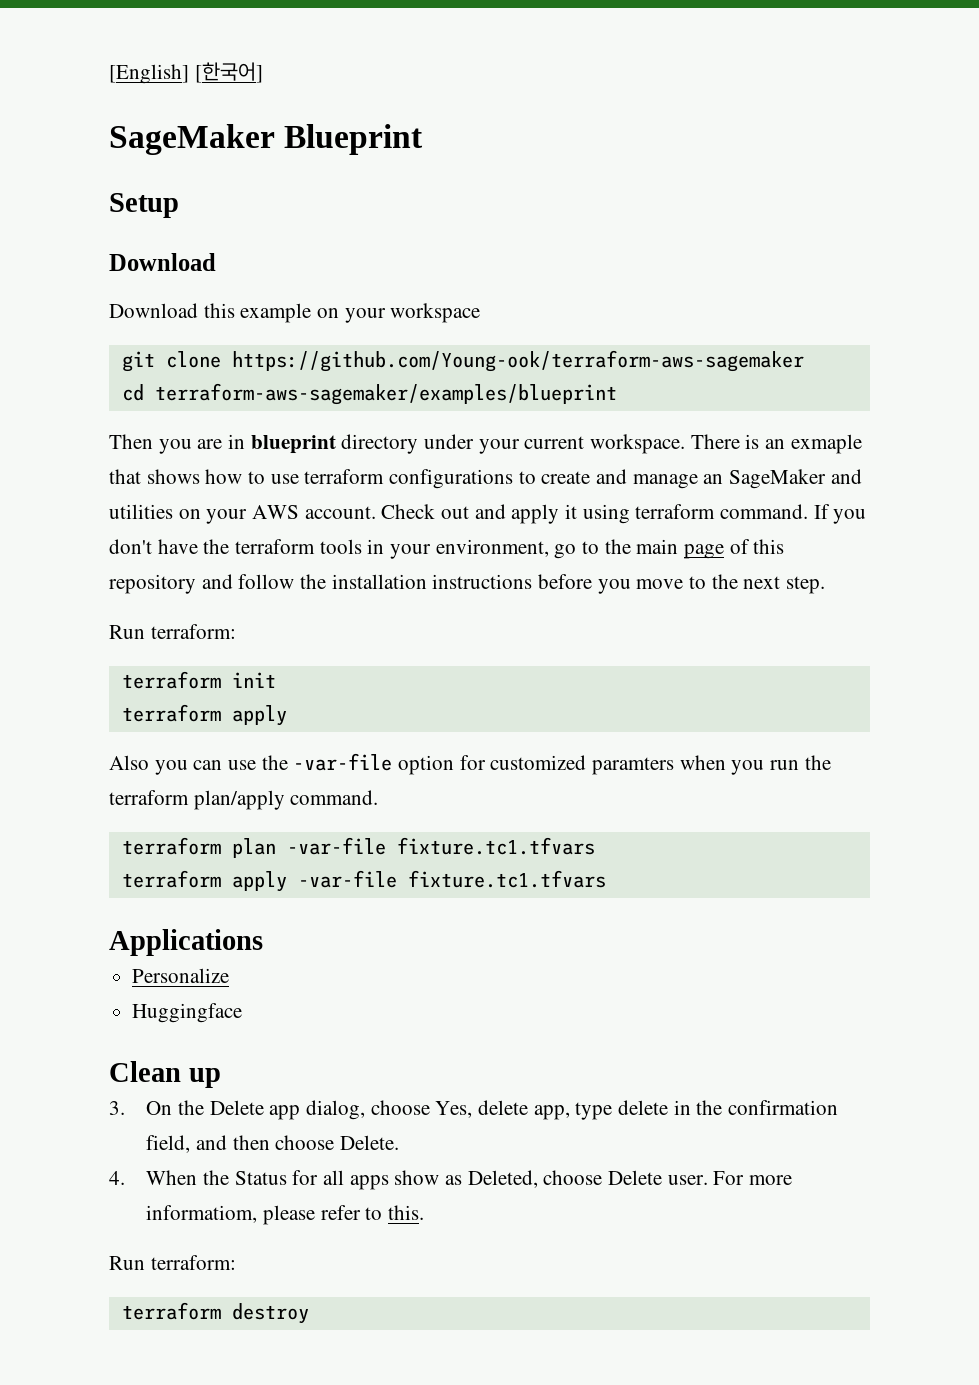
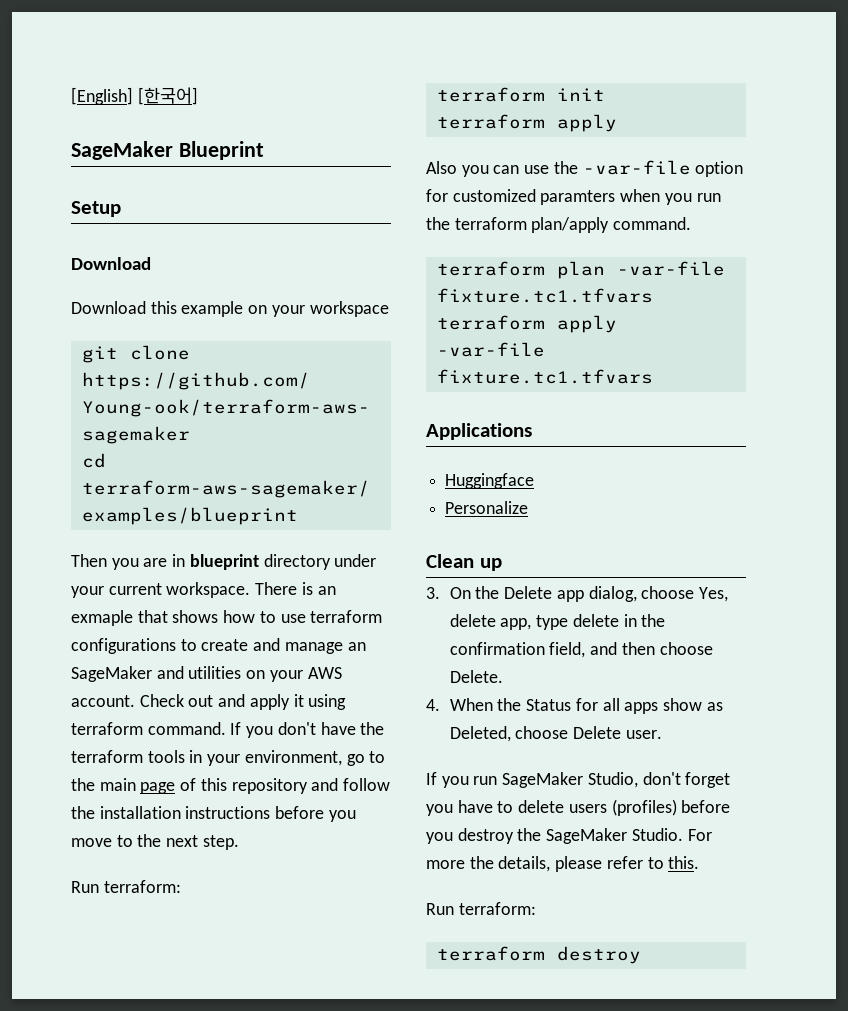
(263, 942) none -> [445,473,535,489] // Huggingface
[132,1003,243,1023] // Huggingface -> (529, 507) none
[713,1171,793,1185] [146,1205,258,1223] For more informatiom, -> [426,772,731,788] [426,799,731,816] [426,828,712,844] [426,856,551,872] // If you run SageMaker Studio, don't forget you have to delete users (profiles) before you destroy the SageMaker Studio. For more the details,

